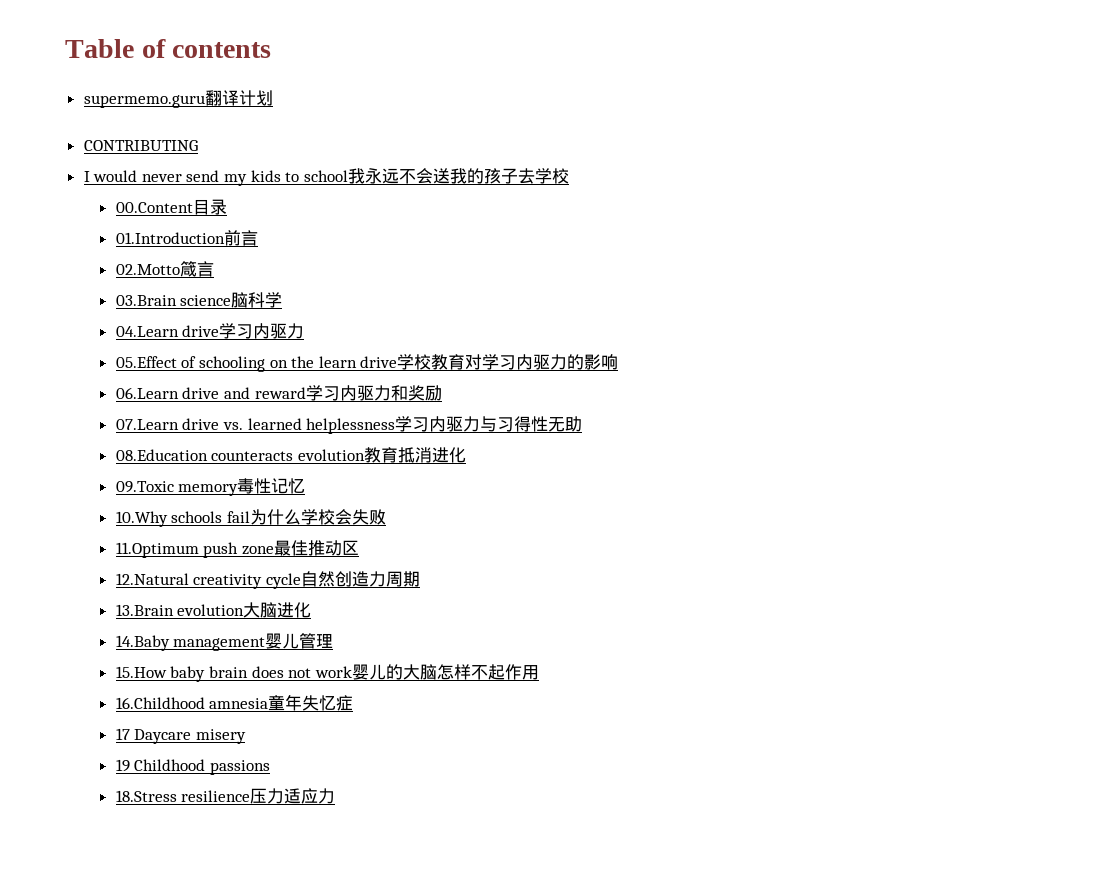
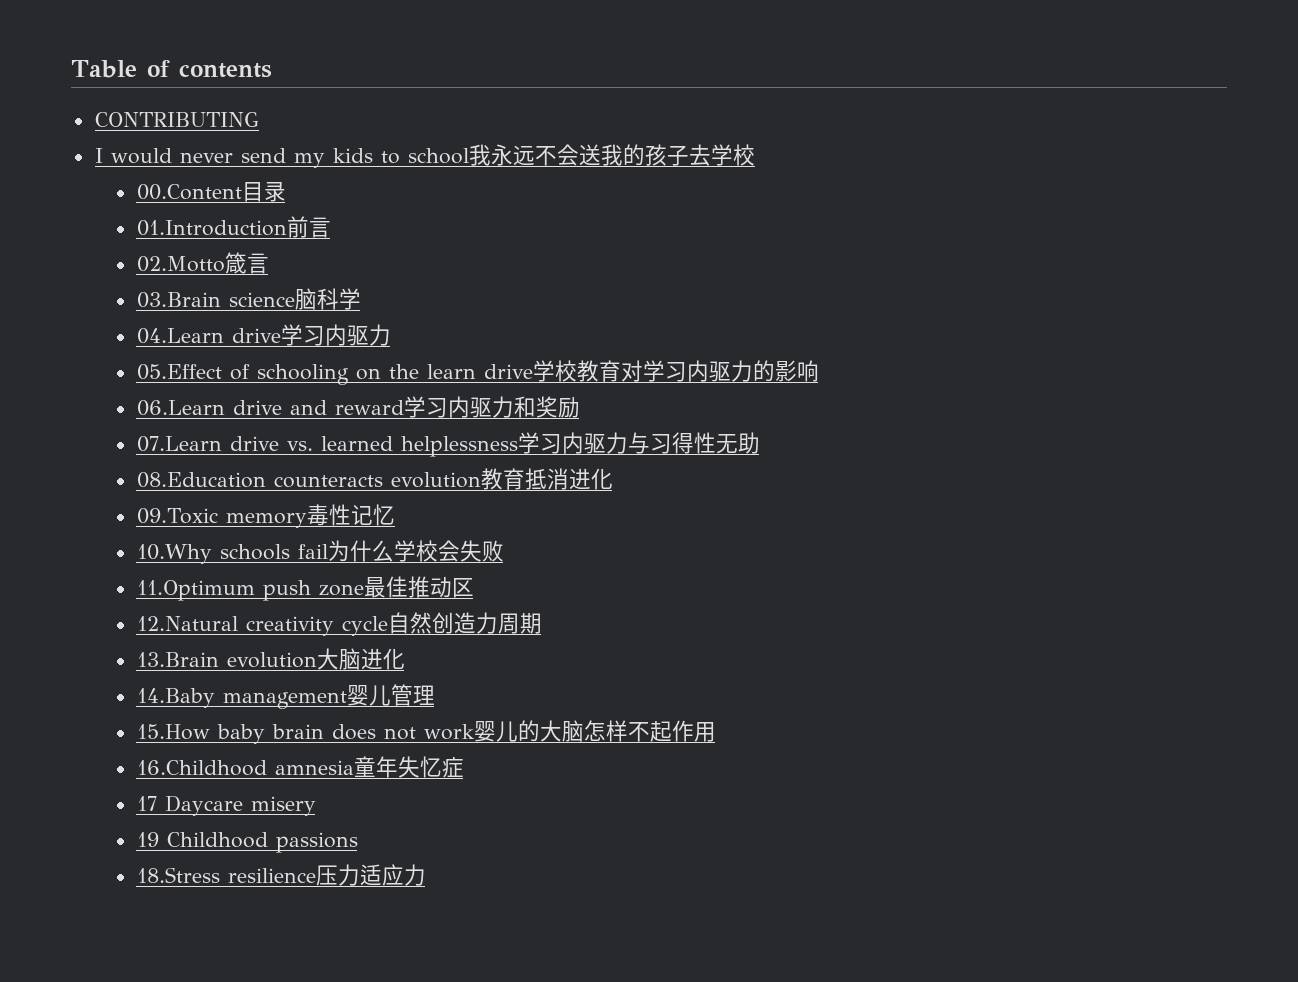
[83,90,273,108] // supermemo.guru翻译计划 -> (272, 70) none

